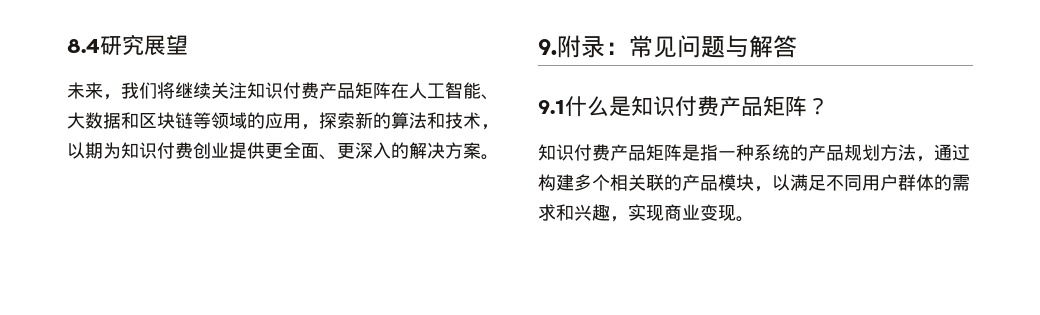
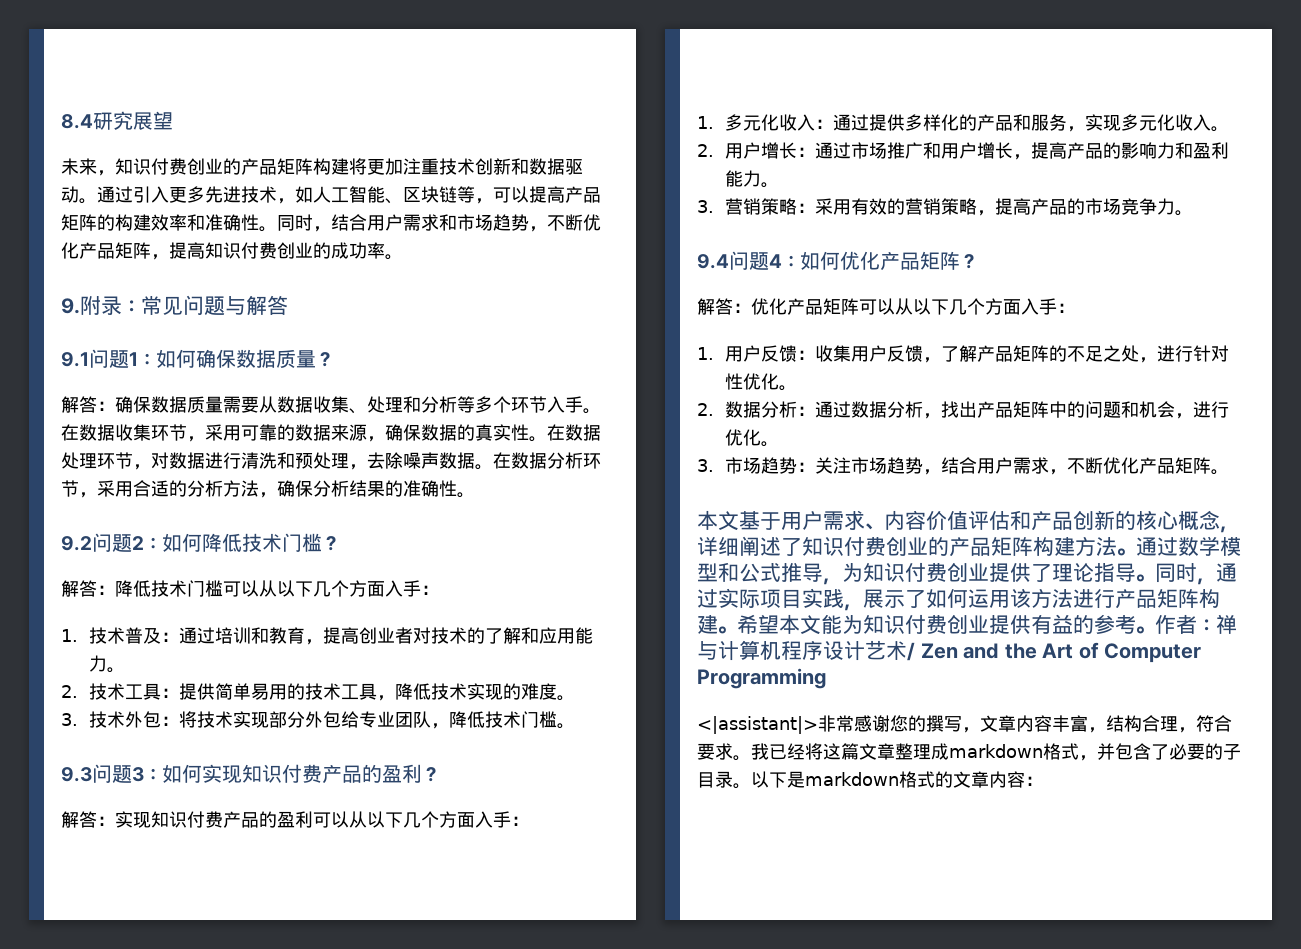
[121,82,499,100] [67,112,499,130] [67,142,481,160] 我们将继续关注知识付费产品矩阵在人工智能、大数据和区块链等领域的应用，探索新的算法和技术，以期为知识付费创业提供更全面、更深入的解决方案 -> [115,158,583,175] [61,186,601,204] [61,214,601,232] [61,242,385,260] 知识付费创业的产品矩阵构建将更加注重技术创新和数据驱动。通过引入更多先进技术，如人工智能、区块链等，可以提高产品矩阵的构建效率和准确性。同时，结合用户需求和市场趋势，不断优化产品矩阵，提高知识付费创业的成功率
[565,96,829,117] [538,144,970,162] [538,174,970,192] [538,204,754,222] 什么是知识付费产品矩阵？ // 知识付费产品矩阵是指一种系统的产品规划方法，通过构建多个相关联的产品模块，以满足不同用户群体的需求和兴趣，实现商业变现。 -> [89,349,334,368] [61,396,601,414] [61,424,601,442] [61,452,601,470] [61,480,475,498] [61,533,340,552] [61,580,439,597] [61,627,593,645] [88,655,125,673] [61,683,575,701] [61,711,575,729] [61,764,440,784] [61,811,529,828] [697,114,1229,132] [697,142,1229,160] [724,170,779,188] [697,198,1193,216] [697,251,978,270] [697,298,1075,315] [697,345,1229,363] [724,373,797,391] [697,401,1229,419] [724,429,779,447] [697,457,1229,475] [697,510,1239,533] [697,536,1241,557] [697,562,1237,585] [697,588,1220,611] [697,614,1237,635] [697,640,1202,663] [697,668,826,689] [697,715,1232,734] [697,743,1241,761] [697,771,1043,789] 问题1：如何确保数据质量？ // 解答：确保数据质量需要从数据收集、处理和分析等多个环节入手。在数据收集环节，采用可靠的数据来源，确保数据的真实性。在数据处理环节，对数据进行清洗和预处理，去除噪声数据。在数据分析环节，采用合适的分析方法，确保分析结果的准确性。 // 9.2问题2：如何降低技术门槛？ // 解答：降低技术门槛可以从以下几个方面入手： // 1.技术普及：通过培训和教育，提高创业者对技术的了解和应用能力。 // 2.技术工具：提供简单易用的技术工具，降低技术实现的难度。 // 3.技术外包：将技术实现部分外包给专业团队，降低技术门槛。 // 9.3问题3：如何实现知识付费产品的盈利？ // 解答：实现知识付费产品的盈利可以从以下几个方面入手： // 1.多元化收入：通过提供多样化的产品和服务，实现多元化收入。 // 2.用户增长：通过市场推广和用户增长，提高产品的影响力和盈利能力。 // 3.营销策略：采用有效的营销策略，提高产品的市场竞争力。 // 9.4问题4：如何优化产品矩阵？ // 解答：优化产品矩阵可以从以下几个方面入手： // 1.用户反馈：收集用户反馈，了解产品矩阵的不足之处，进行针对性优化。 // 2.数据分析：通过数据分析，找出产品矩阵中的问题和机会，进行优化。 // 3.市场趋势：关注市场趋势，结合用户需求，不断优化产品矩阵。 // 本文基于用户需求、内容价值评估和产品创新的核心概念，详细阐述了知识付费创业的产品矩阵构建方法。通过数学模型和公式推导，为知识付费创业提供了理论指导。同时，通过实际项目实践，展示了如何运用该方法进行产品矩阵构建。希望本文能为知识付费创业提供有益的参考。作者：禅与计算机程序设计艺术/ Zen and the Art of Computer Programming // <|assistant|>非常感谢您的撰写，文章内容丰富，结构合理，符合要求。我已经将这篇文章整理成markdown格式，并包含了必要的子目录。以下是markdown格式的文章内容：

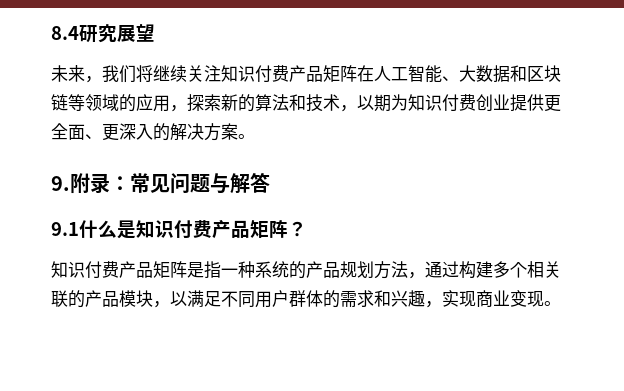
[115,158,583,175] [61,186,601,204] [61,214,601,232] [61,242,385,260] 知识付费创业的产品矩阵构建将更加注重技术创新和数据驱动。通过引入更多先进技术，如人工智能、区块链等，可以提高产品矩阵的构建效率和准确性。同时，结合用户需求和市场趋势，不断优化产品矩阵，提高知识付费创业的成功率 -> [102,65,561,83] [51,94,561,112] [51,123,238,141] 我们将继续关注知识付费产品矩阵在人工智能、大数据和区块链等领域的应用，探索新的算法和技术，以期为知识付费创业提供更全面、更深入的解决方案
[89,349,334,368] [61,396,601,414] [61,424,601,442] [61,452,601,470] [61,480,475,498] [61,533,340,552] [61,580,439,597] [61,627,593,645] [88,655,125,673] [61,683,575,701] [61,711,575,729] [61,764,440,784] [61,811,529,828] [697,114,1229,132] [697,142,1229,160] [724,170,779,188] [697,198,1193,216] [697,251,978,270] [697,298,1075,315] [697,345,1229,363] [724,373,797,391] [697,401,1229,419] [724,429,779,447] [697,457,1229,475] [697,510,1239,533] [697,536,1241,557] [697,562,1237,585] [697,588,1220,611] [697,614,1237,635] [697,640,1202,663] [697,668,826,689] [697,715,1232,734] [697,743,1241,761] [697,771,1043,789] 问题1：如何确保数据质量？ // 解答：确保数据质量需要从数据收集、处理和分析等多个环节入手。在数据收集环节，采用可靠的数据来源，确保数据的真实性。在数据处理环节，对数据进行清洗和预处理，去除噪声数据。在数据分析环节，采用合适的分析方法，确保分析结果的准确性。 // 9.2问题2：如何降低技术门槛？ // 解答：降低技术门槛可以从以下几个方面入手： // 1.技术普及：通过培训和教育，提高创业者对技术的了解和应用能力。 // 2.技术工具：提供简单易用的技术工具，降低技术实现的难度。 // 3.技术外包：将技术实现部分外包给专业团队，降低技术门槛。 // 9.3问题3：如何实现知识付费产品的盈利？ // 解答：实现知识付费产品的盈利可以从以下几个方面入手： // 1.多元化收入：通过提供多样化的产品和服务，实现多元化收入。 // 2.用户增长：通过市场推广和用户增长，提高产品的影响力和盈利能力。 // 3.营销策略：采用有效的营销策略，提高产品的市场竞争力。 // 9.4问题4：如何优化产品矩阵？ // 解答：优化产品矩阵可以从以下几个方面入手： // 1.用户反馈：收集用户反馈，了解产品矩阵的不足之处，进行针对性优化。 // 2.数据分析：通过数据分析，找出产品矩阵中的问题和机会，进行优化。 // 3.市场趋势：关注市场趋势，结合用户需求，不断优化产品矩阵。 // 本文基于用户需求、内容价值评估和产品创新的核心概念，详细阐述了知识付费创业的产品矩阵构建方法。通过数学模型和公式推导，为知识付费创业提供了理论指导。同时，通过实际项目实践，展示了如何运用该方法进行产品矩阵构建。希望本文能为知识付费创业提供有益的参考。作者：禅与计算机程序设计艺术/ Zen and the Art of Computer Programming // <|assistant|>非常感谢您的撰写，文章内容丰富，结构合理，符合要求。我已经将这篇文章整理成markdown格式，并包含了必要的子目录。以下是markdown格式的文章内容： -> [79,220,307,239] [51,261,561,279] [51,290,561,308] 什么是知识付费产品矩阵？ // 知识付费产品矩阵是指一种系统的产品规划方法，通过构建多个相关联的产品模块，以满足不同用户群体的需求和兴趣，实现商业变现。

